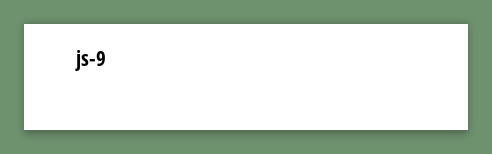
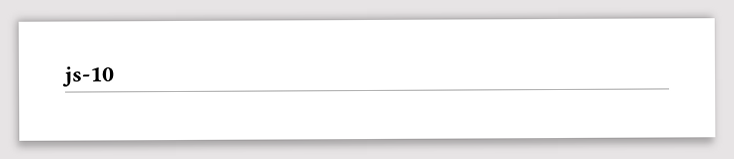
[75,50,106,71] js-9 -> [61,66,115,87] js-10

